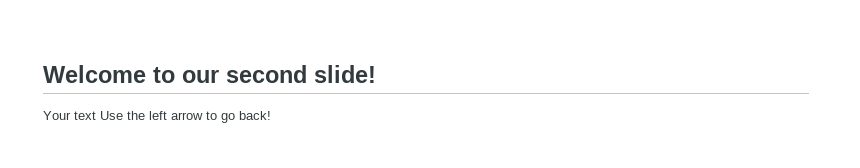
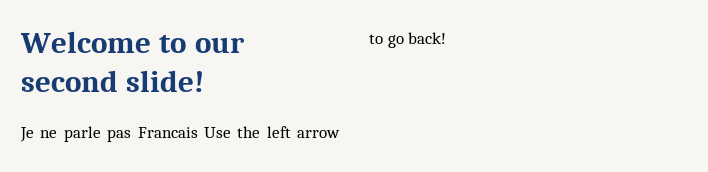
[43,111,96,120] Your text -> [20,126,198,142] Je ne parle pas Francais

